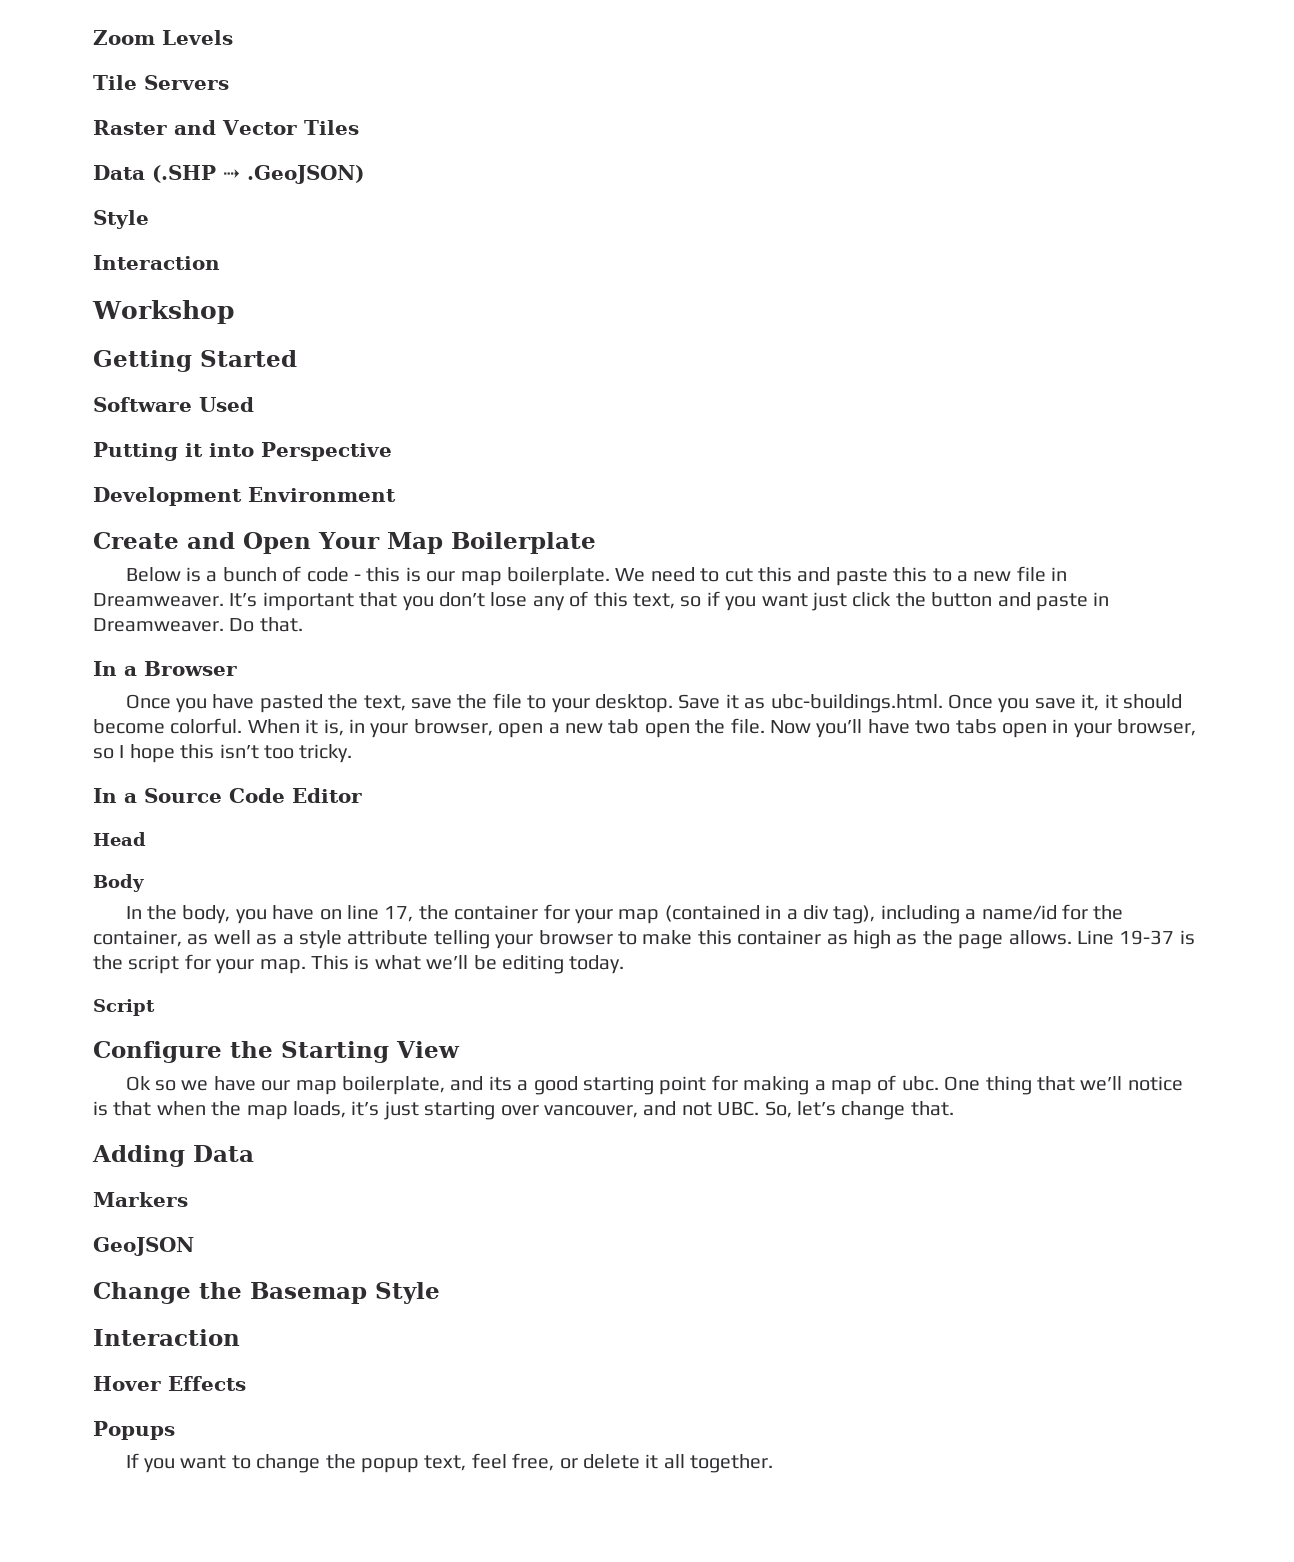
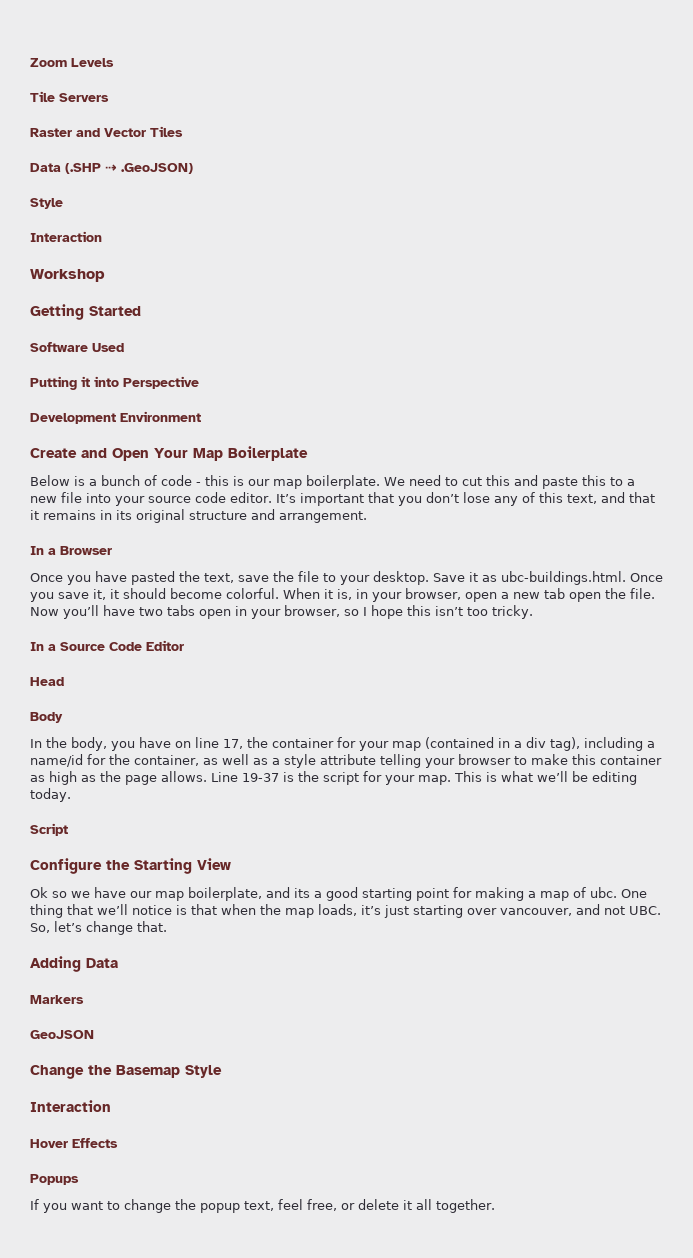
[1051,567,1068,581] [93,593,224,607] in Dreamweaver. -> [86,492,272,506] into your source code editor.
[680,591,1110,611] [93,617,303,632] so if you want just click the button and paste in Dreamweaver. Do that. -> [600,492,655,503] [30,509,367,523] and that it remains in its original structure and arrangement.

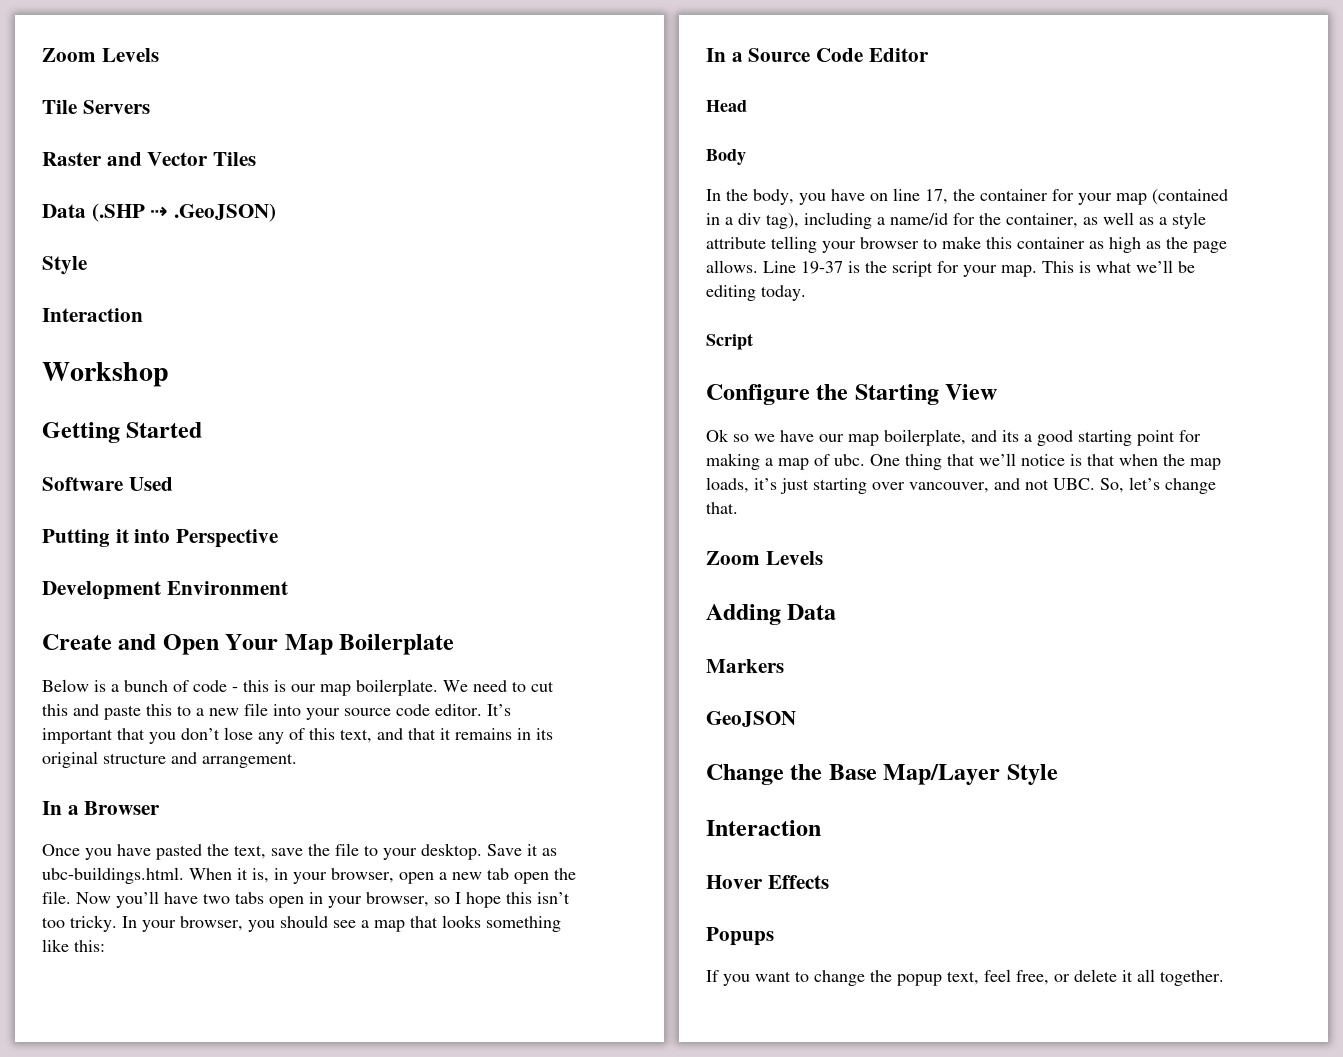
[630,573,663,582] [30,588,279,602] Once you save it, it should become colorful. -> (184, 875) none
(533, 612) none -> [122,915,561,932] [42,939,105,952] In your browser, you should see a map that looks something like this:
(167, 926) none -> [706,551,823,565] // Zoom Levels
[116,1065,180,1078] Basemap -> [828,764,1001,785] Base Map/Layer

